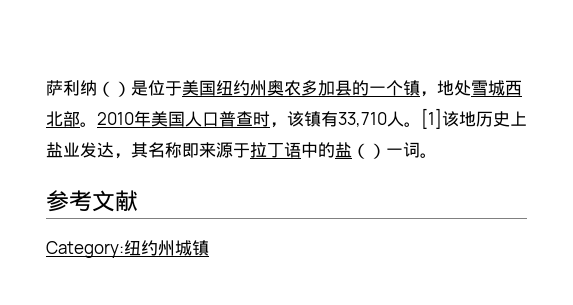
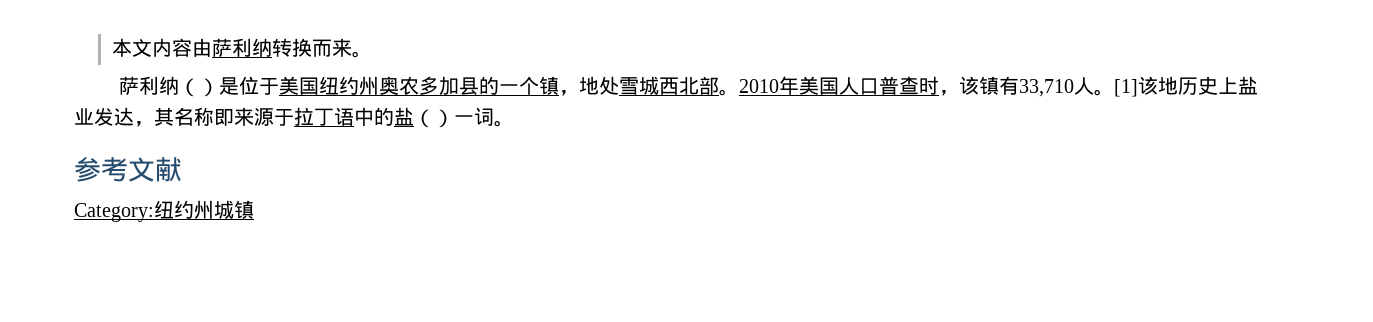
(46, 88) none -> [112,38,373,58] 本文内容由萨利纳转换而来。 //

